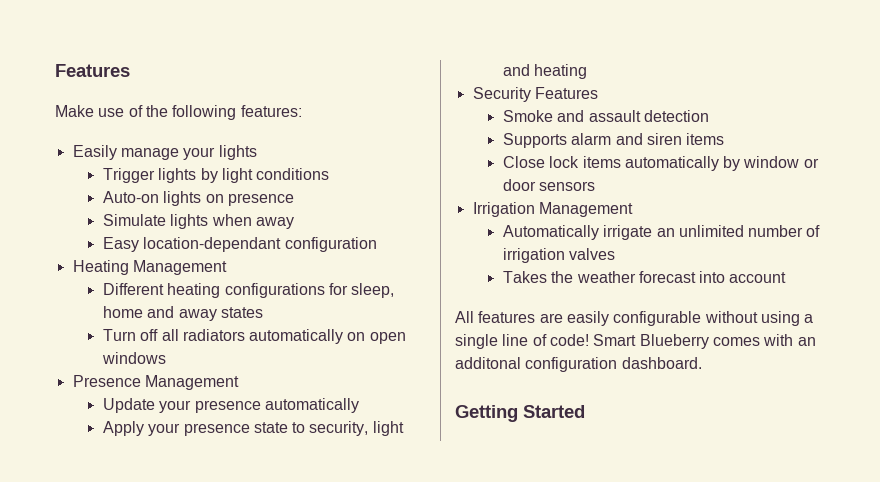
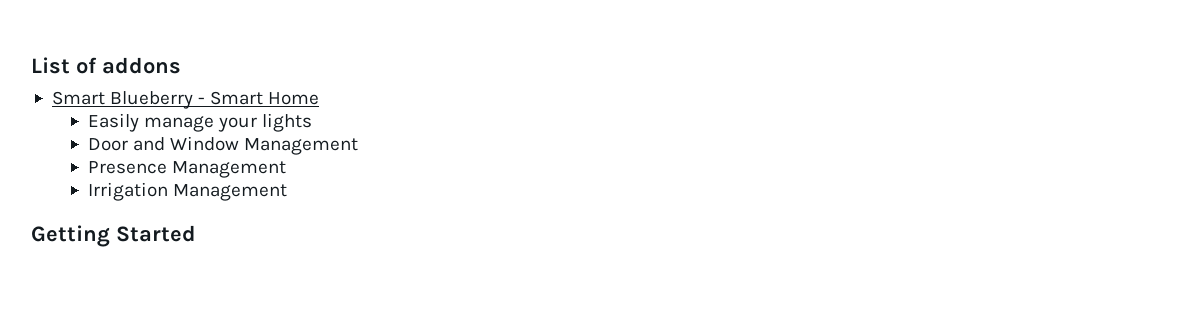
[55,64,130,77] [55,105,302,120] [72,145,257,160] [102,168,330,183] [102,191,294,206] [102,214,294,229] [102,237,377,252] [72,260,227,275] [102,283,395,298] [102,306,263,321] [102,329,406,344] [101,352,166,364] [72,375,239,390] [102,398,359,413] [102,421,404,436] [502,64,588,79] [472,87,598,102] [502,110,709,122] [502,133,725,148] [502,156,819,171] [502,179,596,191] [472,202,633,217] [502,225,821,240] [502,248,616,263] [502,271,787,283] [455,311,814,326] [455,334,816,349] [455,357,702,372] Features // Make use of the following features: // Easily manage your lights // Trigger lights by light conditions // Auto-on lights on presence // Simulate lights when away // Easy location-dependant configuration // Heating Management // Different heating configurations for sleep, home and away states // Turn off all radiators automatically on open windows // Presence Management // Update your presence automatically // Apply your presence state to security, light and heating // Security Features // Smoke and assault detection // Supports alarm and siren items // Close lock items automatically by window or door sensors // Irrigation Management // Automatically irrigate an unlimited number of irrigation valves // Takes the weather forecast into account // All features are easily configurable without using a single line of code! Smart Blueberry comes with an additonal configuration dashboard. -> [31,57,181,74] [51,91,320,109] [87,113,313,132] [87,136,359,155] [87,161,286,178] [87,182,287,201] List of addons // Smart Blueberry - Smart Home // Easily manage your lights // Door and Window Management // Presence Management // Irrigation Management

